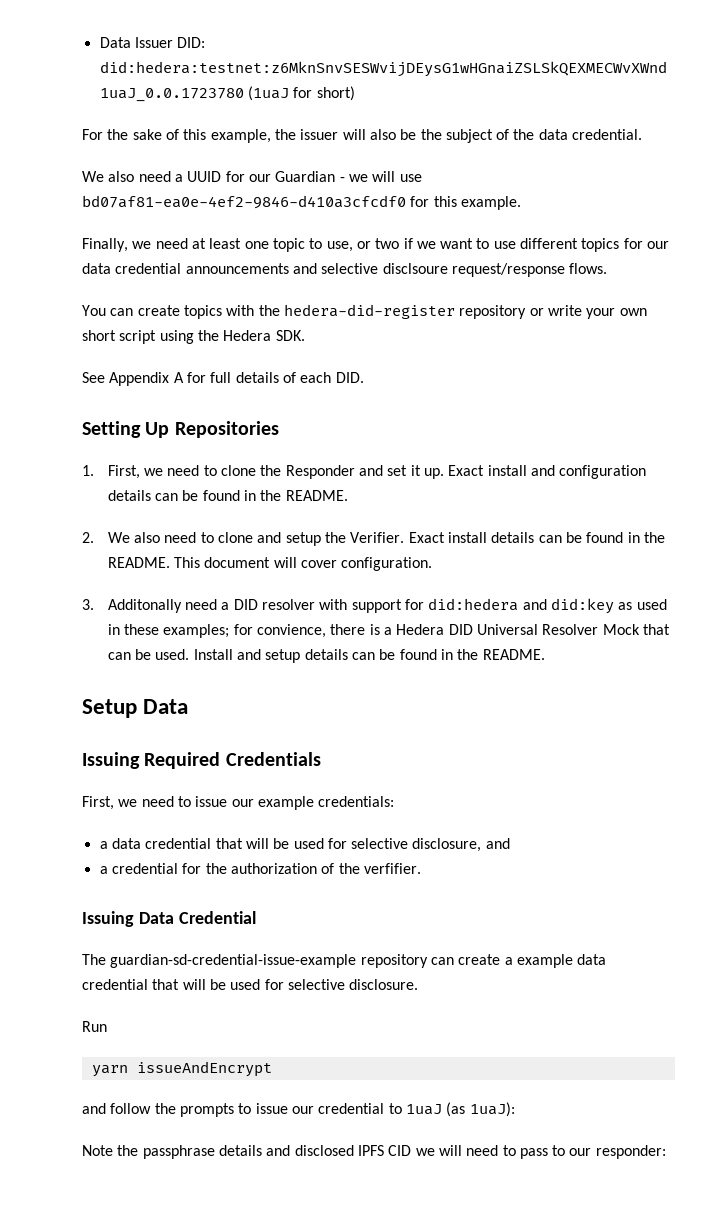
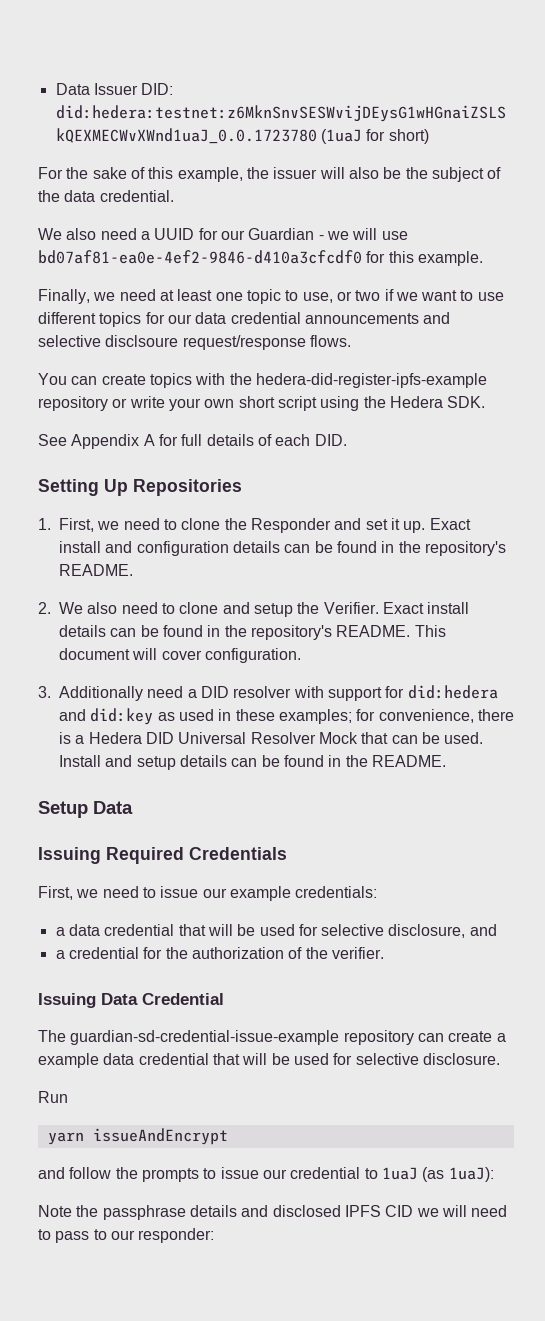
[283,304,455,319] hedera-did-register -> [255,373,487,388] hedera-did-register-ipfs-example
(282, 495) none -> [424,541,506,556] repository's
(665, 537) none -> [250,625,332,640] repository's
[107,599,182,613] Additonally -> [59,686,143,701] Additionally
[257,624,327,638] convience, -> [378,709,474,723] convenience,
[363,863,421,874] verfifier. -> [331,947,384,959] verifier.

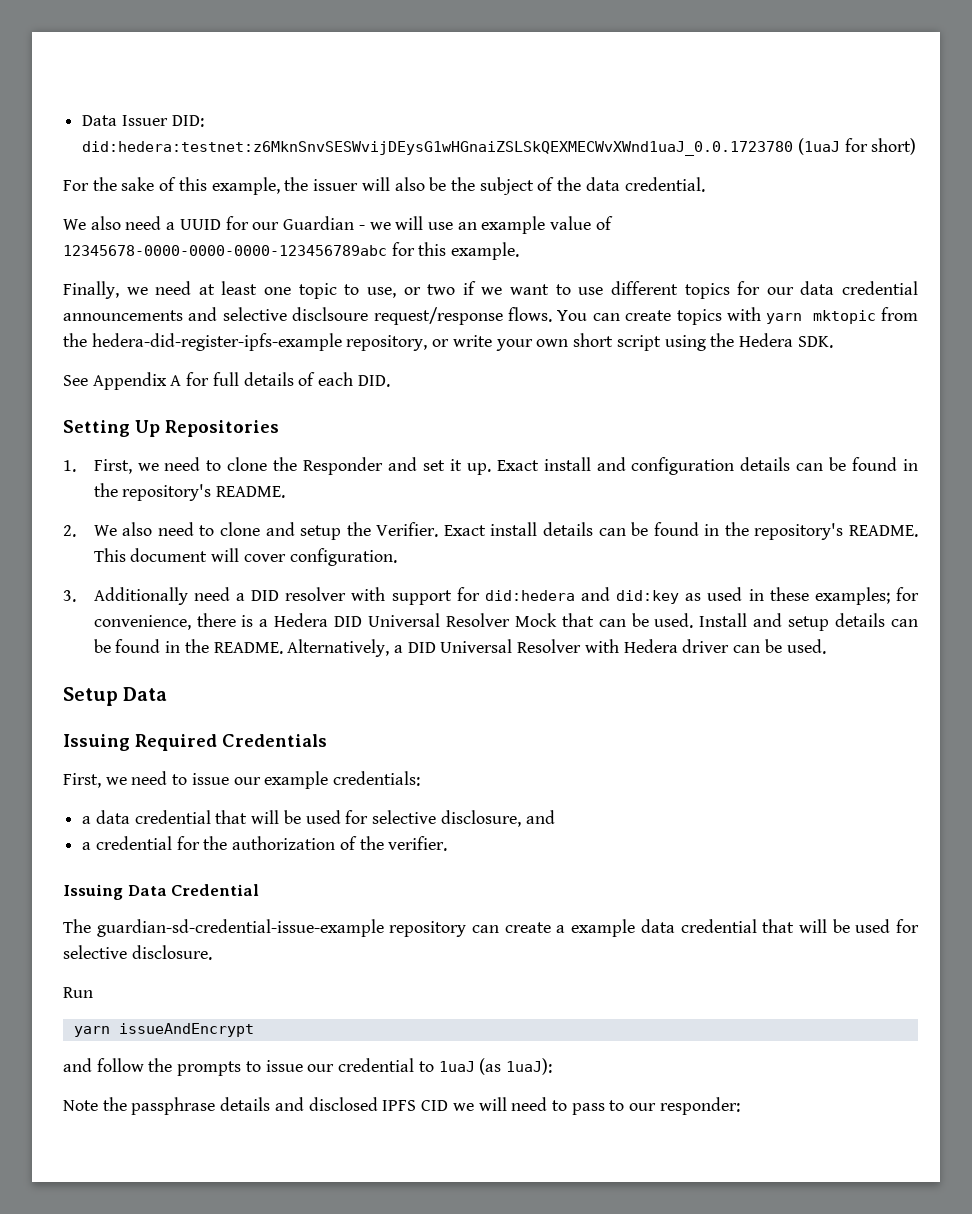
[38,250,362,264] bd07af81-ea0e-4ef2-9846-d410a3cfcdf0 -> [457,216,613,234] [63,245,387,256] an example value of 12345678-0000-0000-0000-123456789abc
(351, 341) // -> (552, 314) none
(226, 379) none -> [766,307,918,324] yarn mktopic from
[38,396,108,411] repository -> [346,335,428,351] repository,
(446, 761) none -> [287,639,826,657] Alternatively, a DID Universal Resolver with Hedera driver can be used.

